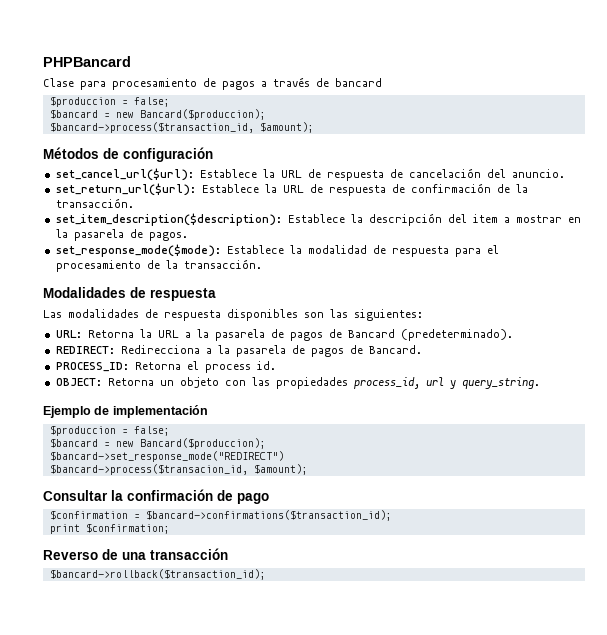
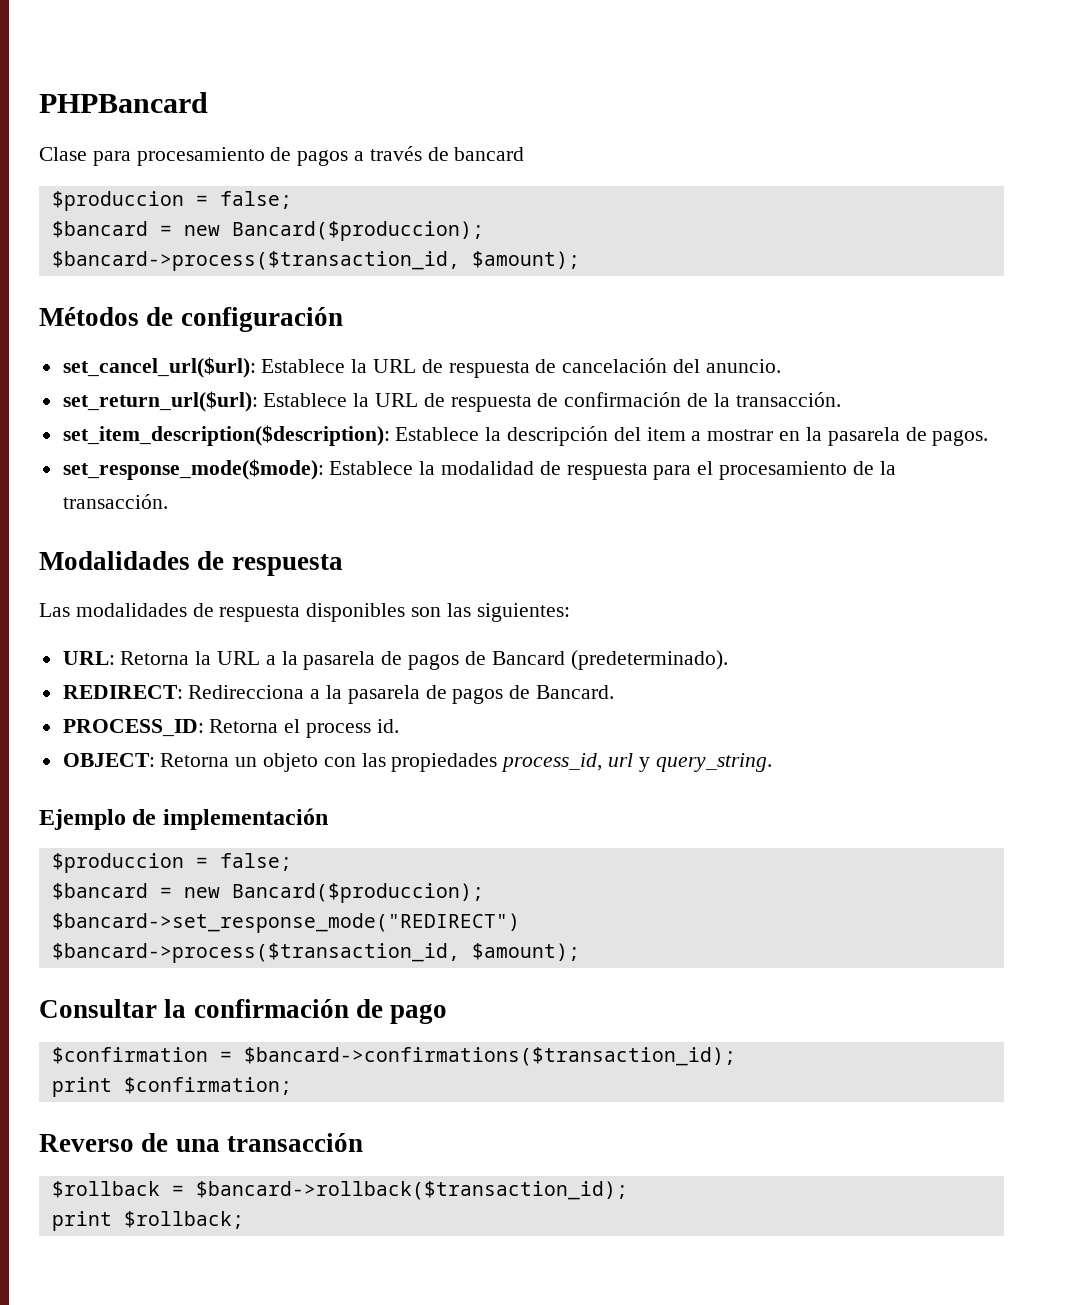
[49,464,248,475] $bancard->process($transacion_id, -> [51,943,460,963] $bancard->process($transaction_id,
(228, 554) none -> [51,1181,184,1198] $rollback =
(266, 574) none -> [51,1211,244,1231] // print $rollback;

